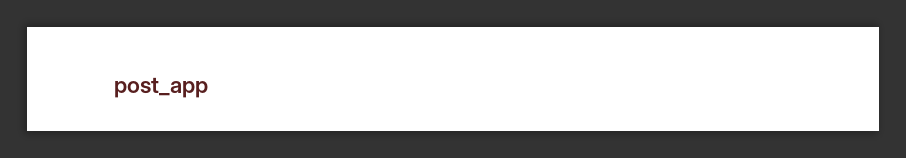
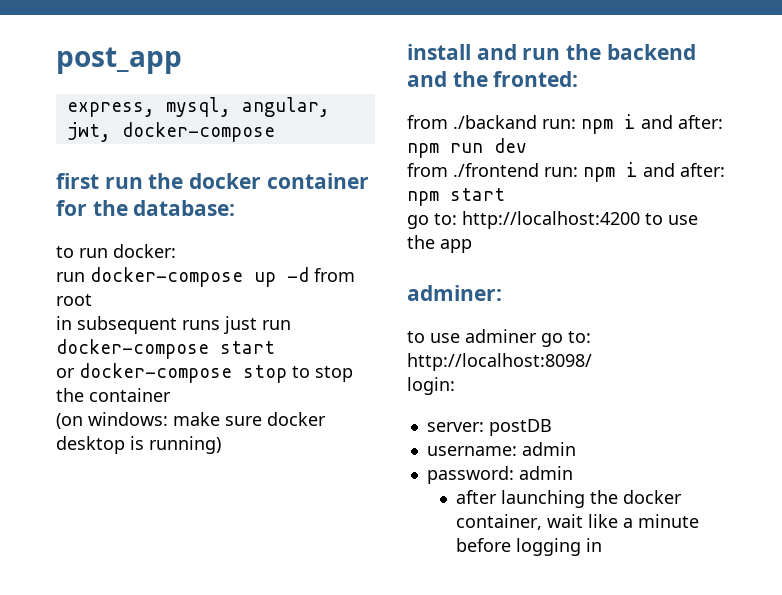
(208, 87) none -> [66,97,330,117] [66,122,275,142] [56,173,369,189] [56,200,236,216] [56,244,176,258] [56,267,355,287] [56,294,92,306] [56,316,291,334] [56,339,275,359] [56,363,353,383] [56,388,171,402] [56,412,326,429] [56,436,221,454] [407,44,696,60] [407,71,579,87] [407,114,723,134] [407,138,527,158] [407,162,725,182] [407,188,505,206] [407,211,698,229] [407,235,472,253] [407,285,502,301] [407,329,591,347] [407,353,592,371] [407,377,455,395] [426,419,552,436] [426,442,576,456] [426,466,573,484] [456,490,683,508] [456,514,700,530] [456,538,603,556] // express, mysql, angular, jwt, docker-compose // first run the docker container for the database: // to run docker: // run docker-compose up -d from root // in subsequent runs just run docker-compose start // or docker-compose stop to stop the container // (on windows: make sure docker desktop is running) // install and run the backend and the fronted: // from ./backand run: npm i and after: npm run dev // from ./frontend run: npm i and after: npm start // go to: http://localhost:4200 to use the app // adminer: // to use adminer go to: http://localhost:8098/ // login: // server: postDB // username: admin // password: admin // after launching the docker container, wait like a minute before logging in

